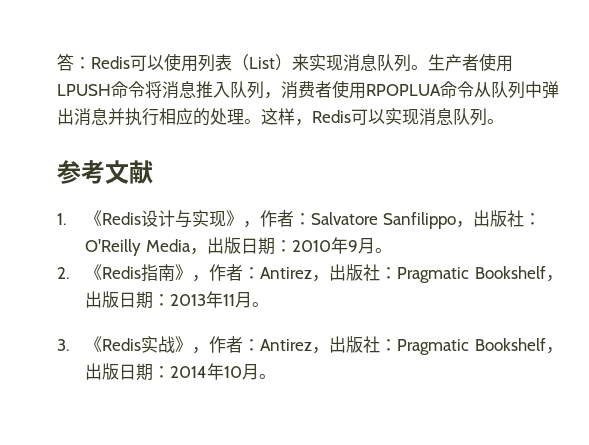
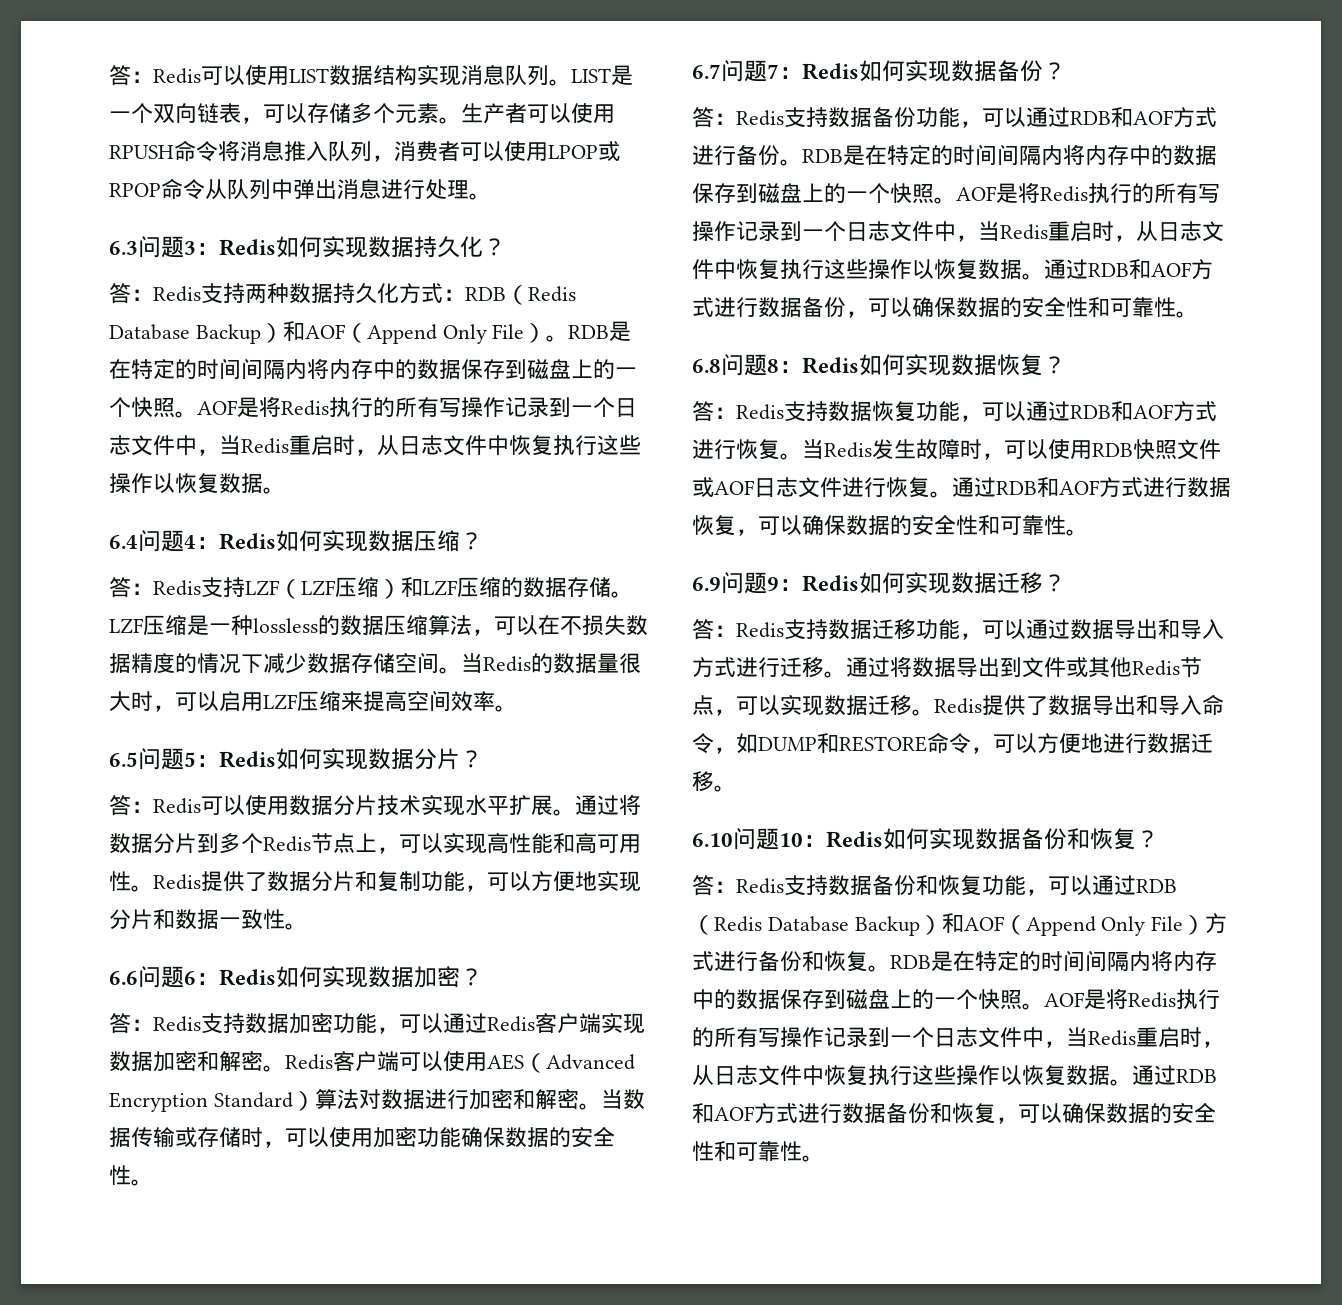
[57,53,513,72] [57,84,111,96] 答：Redis可以使用列表（List）来实现消息队列。生产者使用LPUSH -> [109,64,633,86] [109,103,615,124] [109,145,174,159] 答：Redis可以使用LIST数据结构实现消息队列。LIST是一个双向链表，可以存储多个元素。生产者可以使用RPUSH
[332,80,441,99] 使用RPOPLUA -> [460,141,620,161] [109,183,161,197] 可以使用LPOP或RPOP
[108,108,210,126] 并执行相应的 -> [381,179,425,200] 进行
[261,108,504,126] [57,160,153,184] [57,210,542,229] [85,237,393,256] [57,264,563,283] [85,291,270,309] [57,336,563,355] [85,363,260,381] 这样，Redis可以实现消息队列。 // 参考文献 // 1.《Redis设计与实现》，作者：Salvatore Sanfilippo，出版社：O'Reilly Media，出版日期：2010年9月。 // 2.《Redis指南》，作者：Antirez，出版社：Pragmatic Bookshelf，出版日期：2013年11月。 // 3.《Redis实战》，作者：Antirez，出版社：Pragmatic Bookshelf，出版日期：2014年10月 -> [109,236,506,258] [109,283,576,305] [109,321,632,344] [109,358,637,380] [109,396,637,418] [109,435,641,456] [109,473,285,494] [109,530,483,552] [109,577,633,599] [109,615,648,636] [109,652,641,674] [109,690,517,712] [109,748,483,770] [109,794,641,816] [109,833,641,854] [109,871,641,892] [109,909,307,930] [109,966,483,988] [109,1013,645,1034] [109,1051,635,1073] [109,1089,645,1112] [109,1127,615,1148] [109,1165,153,1186] [692,60,1066,82] [692,107,1217,128] [692,144,1217,166] [692,182,1220,204] [692,221,1224,242] [692,259,1213,280] [692,297,1198,318] [692,354,1066,376] [692,401,1217,422] [692,439,1221,460] [692,477,1231,498] [692,515,1088,536] [692,572,1066,594] [692,619,1224,640] [692,656,1202,678] [692,694,1224,716] [692,732,1213,754] [692,771,736,792] [692,828,1159,850] [692,875,1177,896] [692,913,1228,936] [692,950,1217,972] [692,988,1220,1010] [692,1027,1224,1048] [692,1065,1217,1086] [692,1103,1216,1124] [692,1141,802,1161] // 6.3问题3：Redis如何实现数据持久化？ // 答：Redis支持两种数据持久化方式：RDB（Redis Database Backup）和AOF（Append Only File）。RDB是在特定的时间间隔内将内存中的数据保存到磁盘上的一个快照。AOF是将Redis执行的所有写操作记录到一个日志文件中，当Redis重启时，从日志文件中恢复执行这些操作以恢复数据。 // 6.4问题4：Redis如何实现数据压缩？ // 答：Redis支持LZF（LZF压缩）和LZF压缩的数据存储。LZF压缩是一种lossless的数据压缩算法，可以在不损失数据精度的情况下减少数据存储空间。当Redis的数据量很大时，可以启用LZF压缩来提高空间效率。 // 6.5问题5：Redis如何实现数据分片？ // 答：Redis可以使用数据分片技术实现水平扩展。通过将数据分片到多个Redis节点上，可以实现高性能和高可用性。Redis提供了数据分片和复制功能，可以方便地实现分片和数据一致性。 // 6.6问题6：Redis如何实现数据加密？ // 答：Redis支持数据加密功能，可以通过Redis客户端实现数据加密和解密。Redis客户端可以使用AES（Advanced Encryption Standard）算法对数据进行加密和解密。当数据传输或存储时，可以使用加密功能确保数据的安全性。 // 6.7问题7：Redis如何实现数据备份？ // 答：Redis支持数据备份功能，可以通过RDB和AOF方式进行备份。RDB是在特定的时间间隔内将内存中的数据保存到磁盘上的一个快照。AOF是将Redis执行的所有写操作记录到一个日志文件中，当Redis重启时，从日志文件中恢复执行这些操作以恢复数据。通过RDB和AOF方式进行数据备份，可以确保数据的安全性和可靠性。 // 6.8问题8：Redis如何实现数据恢复？ // 答：Redis支持数据恢复功能，可以通过RDB和AOF方式进行恢复。当Redis发生故障时，可以使用RDB快照文件或AOF日志文件进行恢复。通过RDB和AOF方式进行数据恢复，可以确保数据的安全性和可靠性。 // 6.9问题9：Redis如何实现数据迁移？ // 答：Redis支持数据迁移功能，可以通过数据导出和导入方式进行迁移。通过将数据导出到文件或其他Redis节点，可以实现数据迁移。Redis提供了数据导出和导入命令，如DUMP和RESTORE命令，可以方便地进行数据迁移。 // 6.10问题10：Redis如何实现数据备份和恢复？ // 答：Redis支持数据备份和恢复功能，可以通过RDB（Redis Database Backup）和AOF（Append Only File）方式进行备份和恢复。RDB是在特定的时间间隔内将内存中的数据保存到磁盘上的一个快照。AOF是将Redis执行的所有写操作记录到一个日志文件中，当Redis重启时，从日志文件中恢复执行这些操作以恢复数据。通过RDB和AOF方式进行数据备份和恢复，可以确保数据的安全性和可靠性

